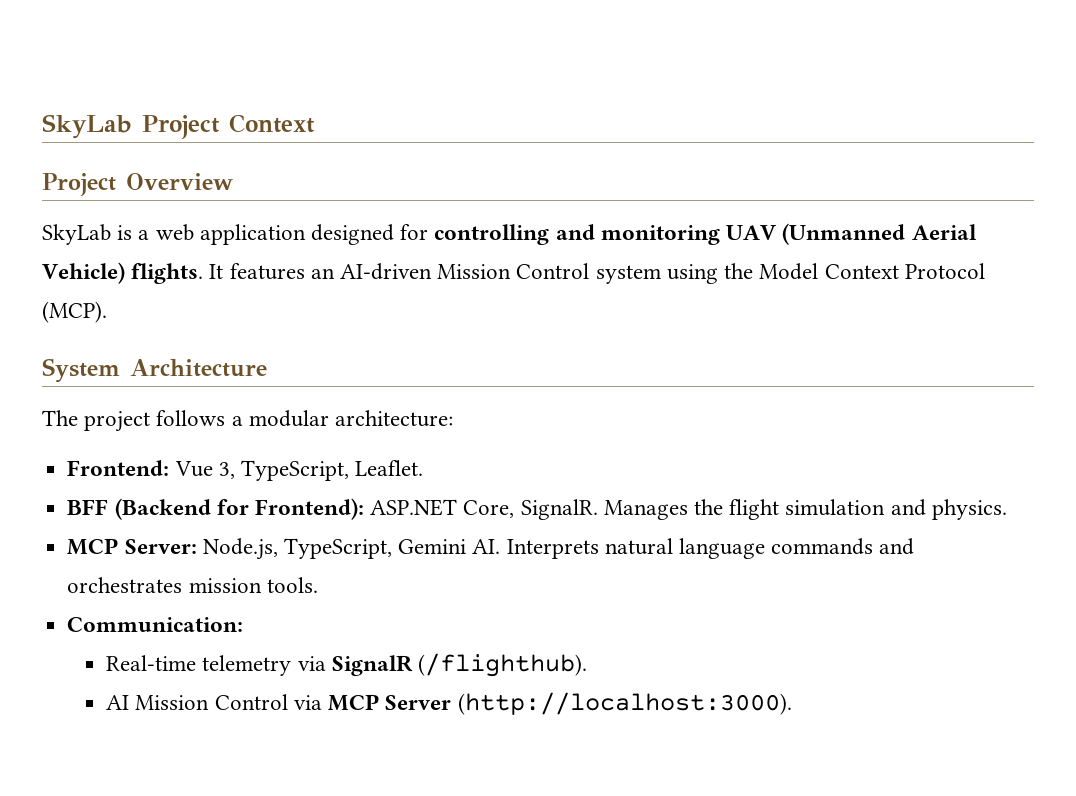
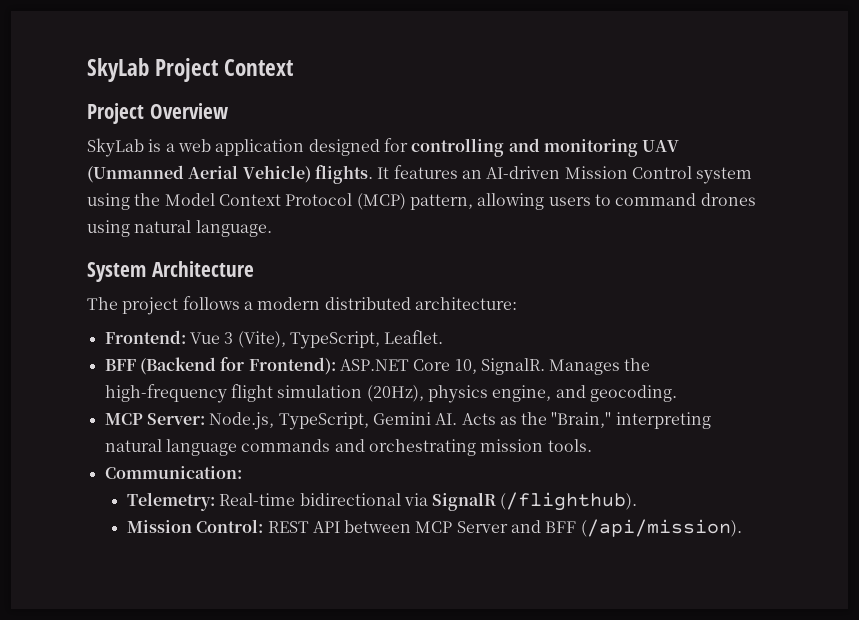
[42,301,107,323] (MCP). -> [356,193,756,210] [87,220,272,237] (MCP) pattern, allowing users to command drones using natural language.
[248,410,329,427] modular -> [257,297,411,310] modern distributed
[218,462,235,479] 3, -> [224,331,286,348] 3 (Vite),
[463,500,515,518] Core, -> [413,359,477,374] Core 10,
(723, 507) none -> [104,384,227,403] high-frequency
[890,499,1007,520] and physics. -> [366,385,677,403] (20Hz), physics engine, and geocoding.
[506,539,599,559] Interprets -> [461,412,711,429] Acts as the "Brain," interpreting
[67,577,183,593] orchestrates -> [368,439,476,456] orchestrating
[106,655,292,676] Real-time telemetry -> [126,492,401,511] Telemetry: Real-time bidirectional
[106,692,792,715] AI Mission Control via MCP Server (http://localhost:3000). -> [126,519,742,537] Mission Control: REST API between MCP Server and BFF (/api/mission).

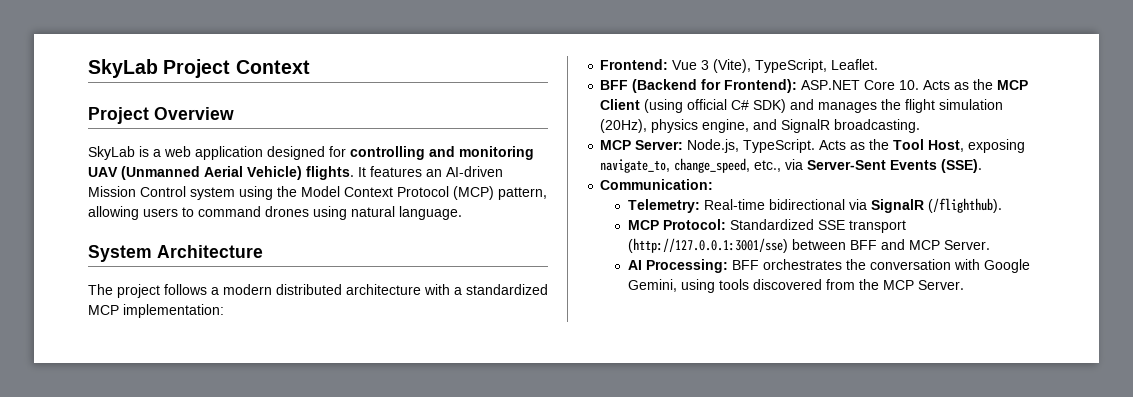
[414,297,517,310] architecture: -> [346,284,548,295] [88,304,224,318] architecture with a standardized MCP implementation:
[454,358,651,375] [104,384,227,403] 10, SignalR. Manages the high-frequency -> [899,79,1029,90] [600,99,902,113] 10. Acts as the MCP Client (using official C# SDK) and manages the
[589,385,677,402] geocoding. -> [781,119,921,133] SignalR broadcasting.
[278,412,711,430] [104,439,592,456] TypeScript, Gemini AI. Acts as the "Brain," interpreting natural language commands and orchestrating mission tools. -> [743,139,1026,153] [600,158,983,173] TypeScript. Acts as the Tool Host, exposing navigate_to, change_speed, etc., via Server-Sent Events (SSE).
[126,519,742,537] Mission Control: REST API between MCP Server and BFF (/api/mission). -> [627,219,906,233] [627,238,990,253] [627,259,1030,273] [627,279,964,293] MCP Protocol: Standardized SSE transport (http://127.0.0.1:3001/sse) between BFF and MCP Server. // AI Processing: BFF orchestrates the conversation with Google Gemini, using tools discovered from the MCP Server.

